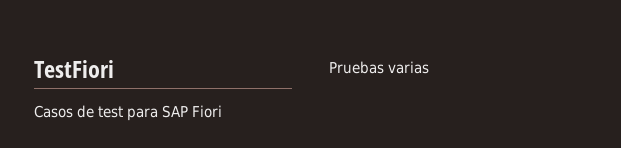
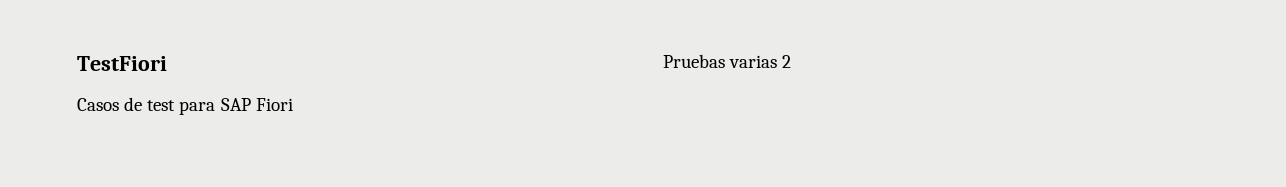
(429, 67) none -> [782,55,792,68] 2

